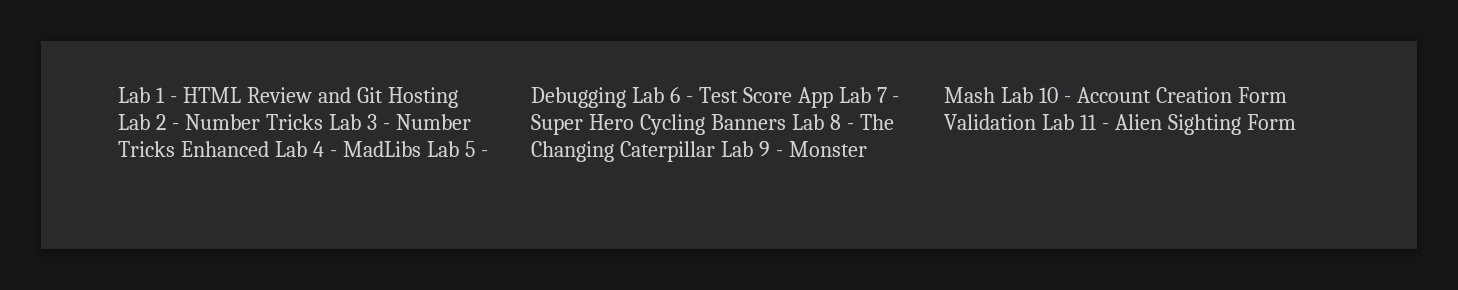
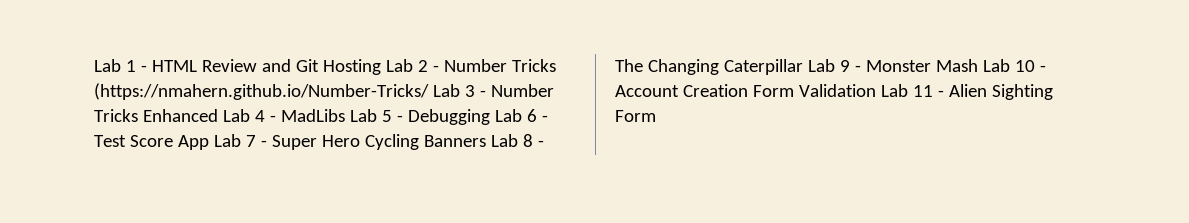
(323, 122) none -> [94,83,429,100] (https://nmahern.github.io/Number-Tricks/

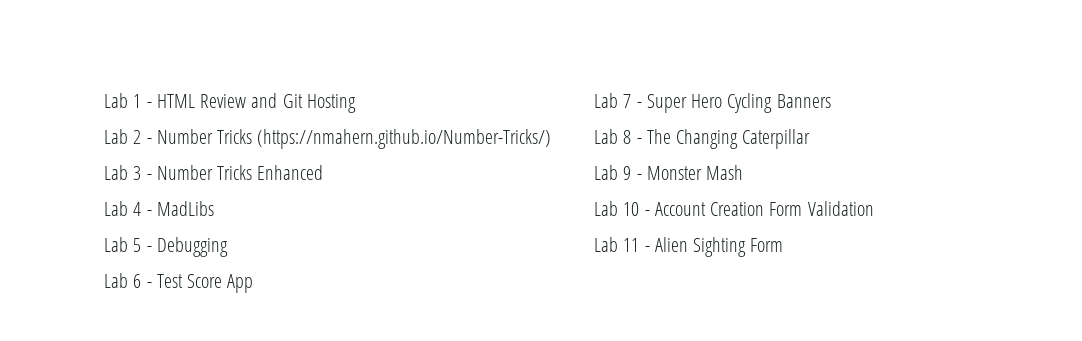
(381, 67) none -> (356, 103) //
[94,83,429,100] (https://nmahern.github.io/Number-Tricks/ -> [257,129,552,149] (https://nmahern.github.io/Number-Tricks/) //
(218, 115) none -> (324, 172) //
(345, 115) none -> (214, 208) //
(490, 117) none -> (228, 247) //
(209, 142) none -> (254, 283) //
(486, 141) none -> (831, 101) //
(803, 67) none -> (811, 139) //
(978, 65) none -> (744, 172) //
(876, 90) none -> (874, 208) //

